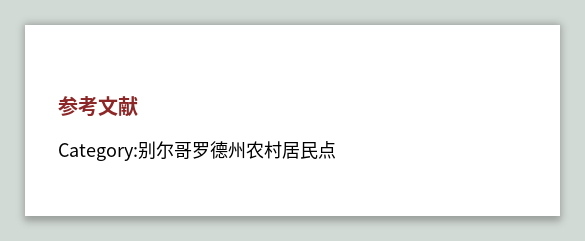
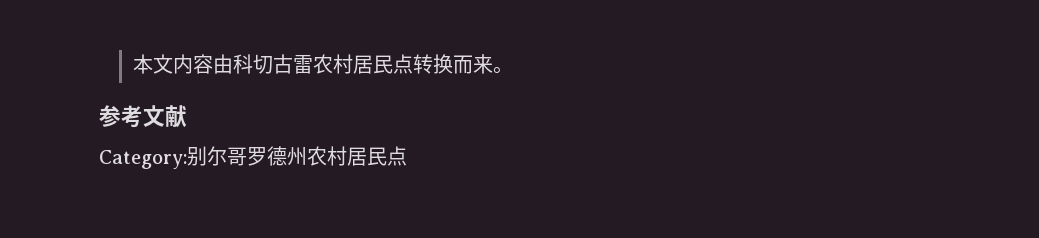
(58, 106) none -> [133,54,514,74] 本文内容由科切古雷农村居民点转换而来。 //

